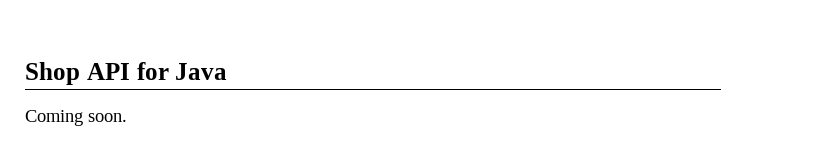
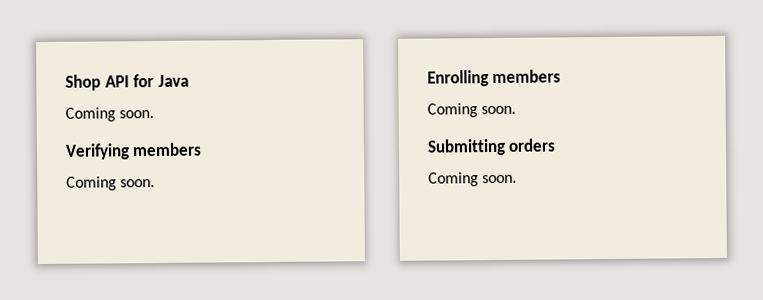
(127, 117) none -> [65,142,203,160] [66,176,156,191] [427,69,562,87] [427,103,517,118] [427,138,557,156] [428,172,518,187] // Verifying members // Coming soon. // Enrolling members // Coming soon. // Submitting orders // Coming soon.

